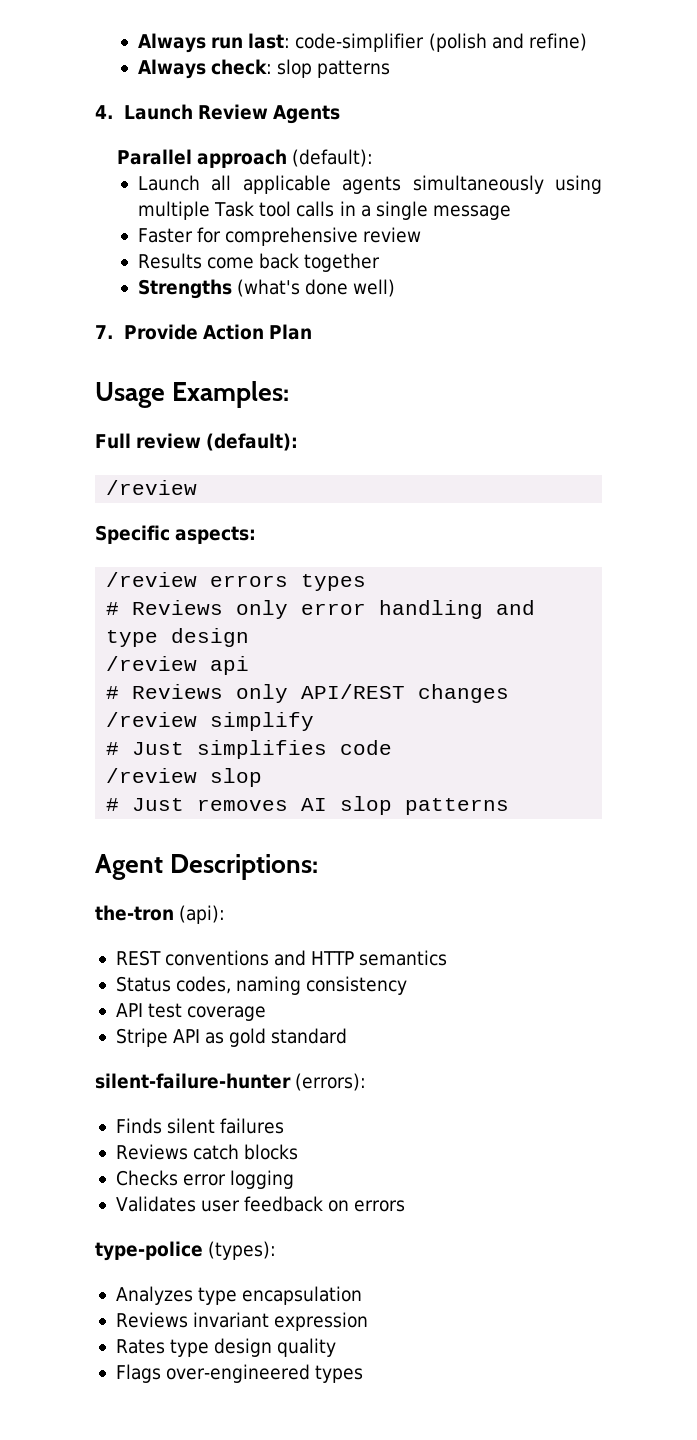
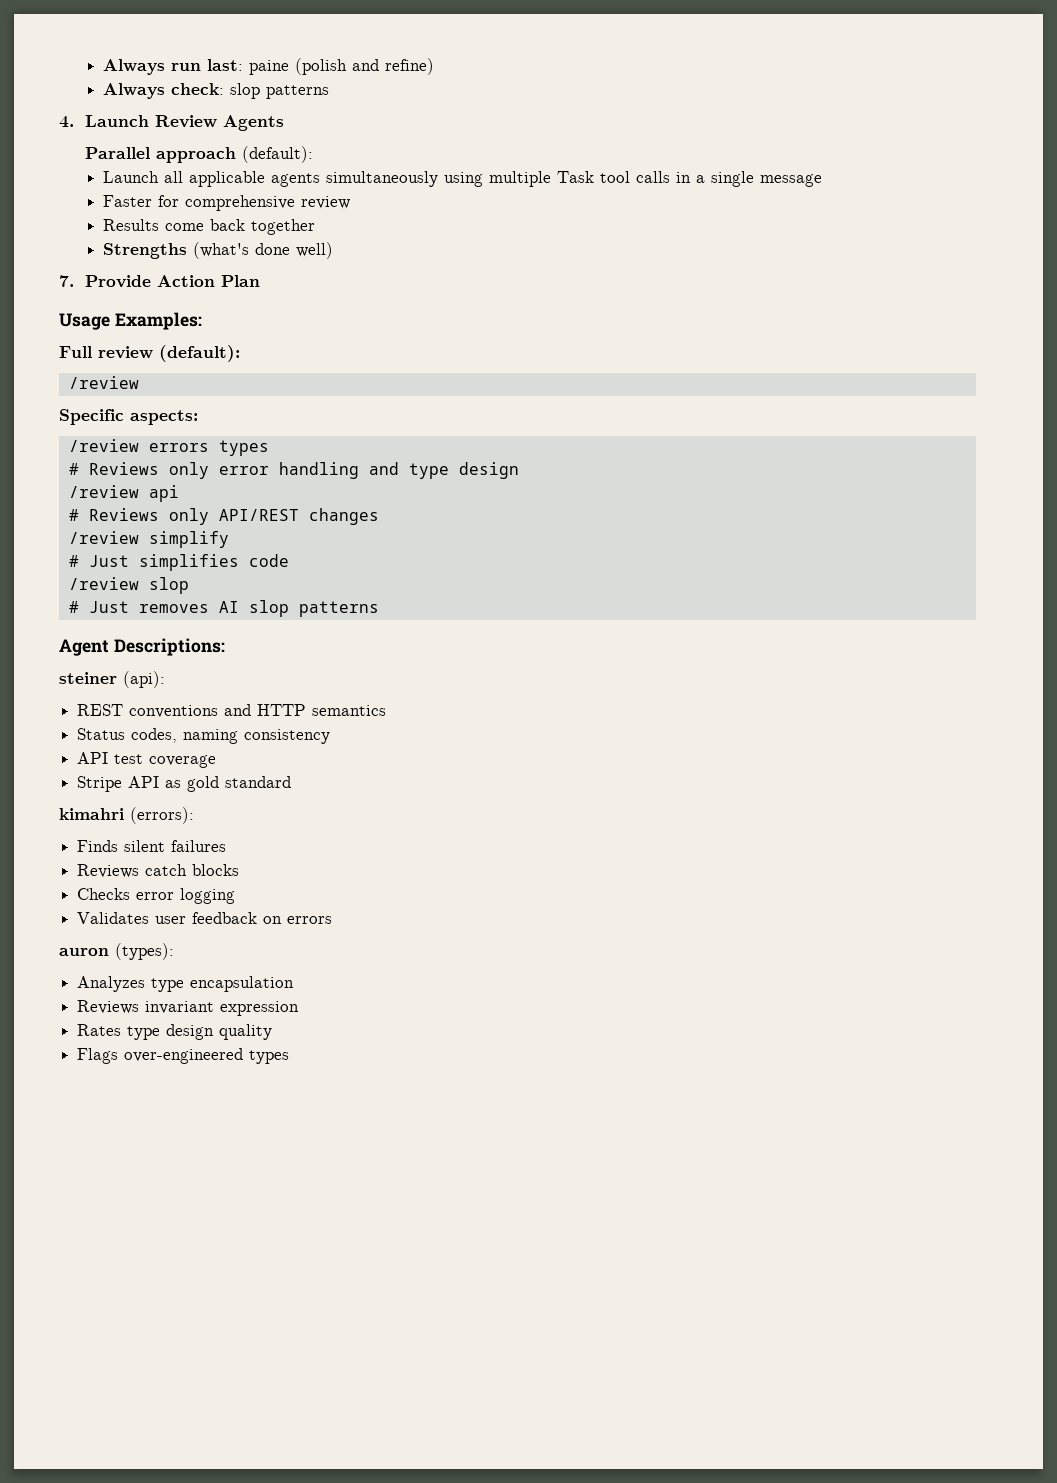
[295,33,425,52] code-simplifier -> [249,60,290,75] paine
[95,905,174,921] the-tron -> [59,672,117,684] steiner
[95,1073,291,1089] silent-failure-hunter -> [59,808,124,820] kimahri
[95,1241,203,1261] type-police -> [59,948,109,956] auron

